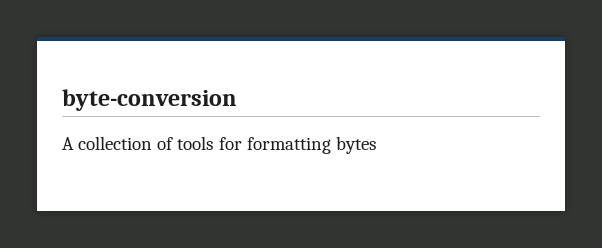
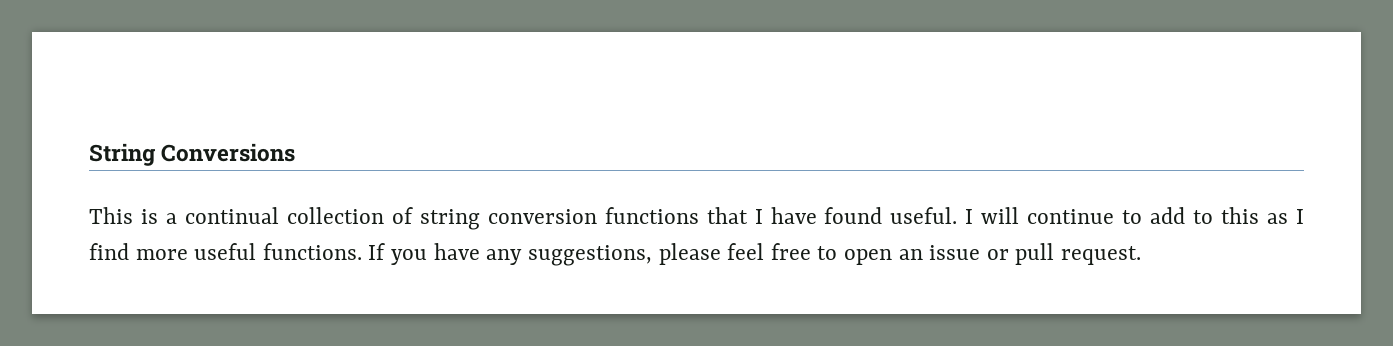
[62,89,237,111] [62,136,376,154] byte-conversion // A collection of tools for formatting bytes -> [89,143,296,166] [89,207,1305,230] [89,243,1142,266] String Conversions // This is a continual collection of string conversion functions that I have found useful. I will continue to add to this as I find more useful functions. If you have any suggestions, please feel free to open an issue or pull request.

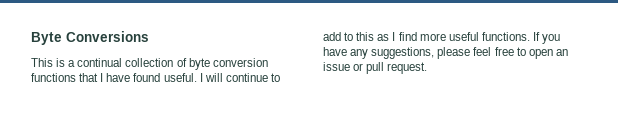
[89,143,156,166] String -> [31,32,62,45] Byte
[419,209,480,230] string -> [188,58,210,70] byte

